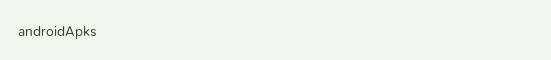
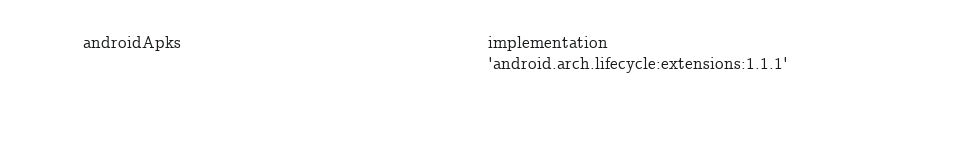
(97, 32) none -> [488,36,608,51] [488,57,788,73] // implementation 'android.arch.lifecycle:extensions:1.1.1'

